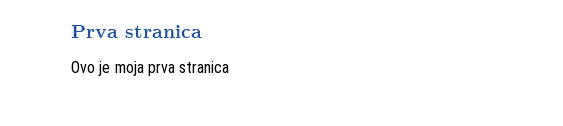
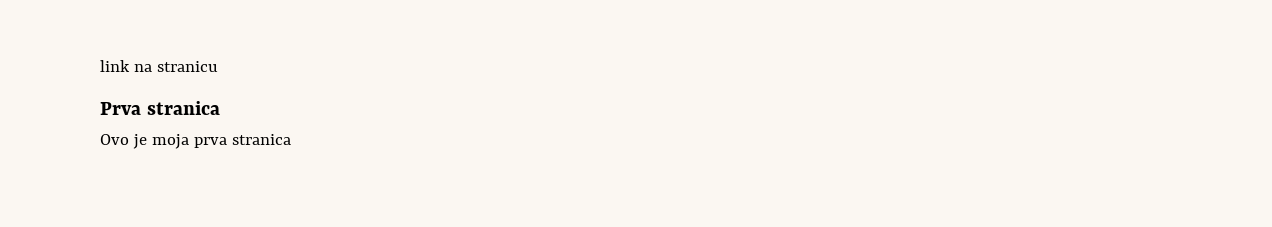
(71, 31) none -> [100,60,218,72] link na stranicu //

